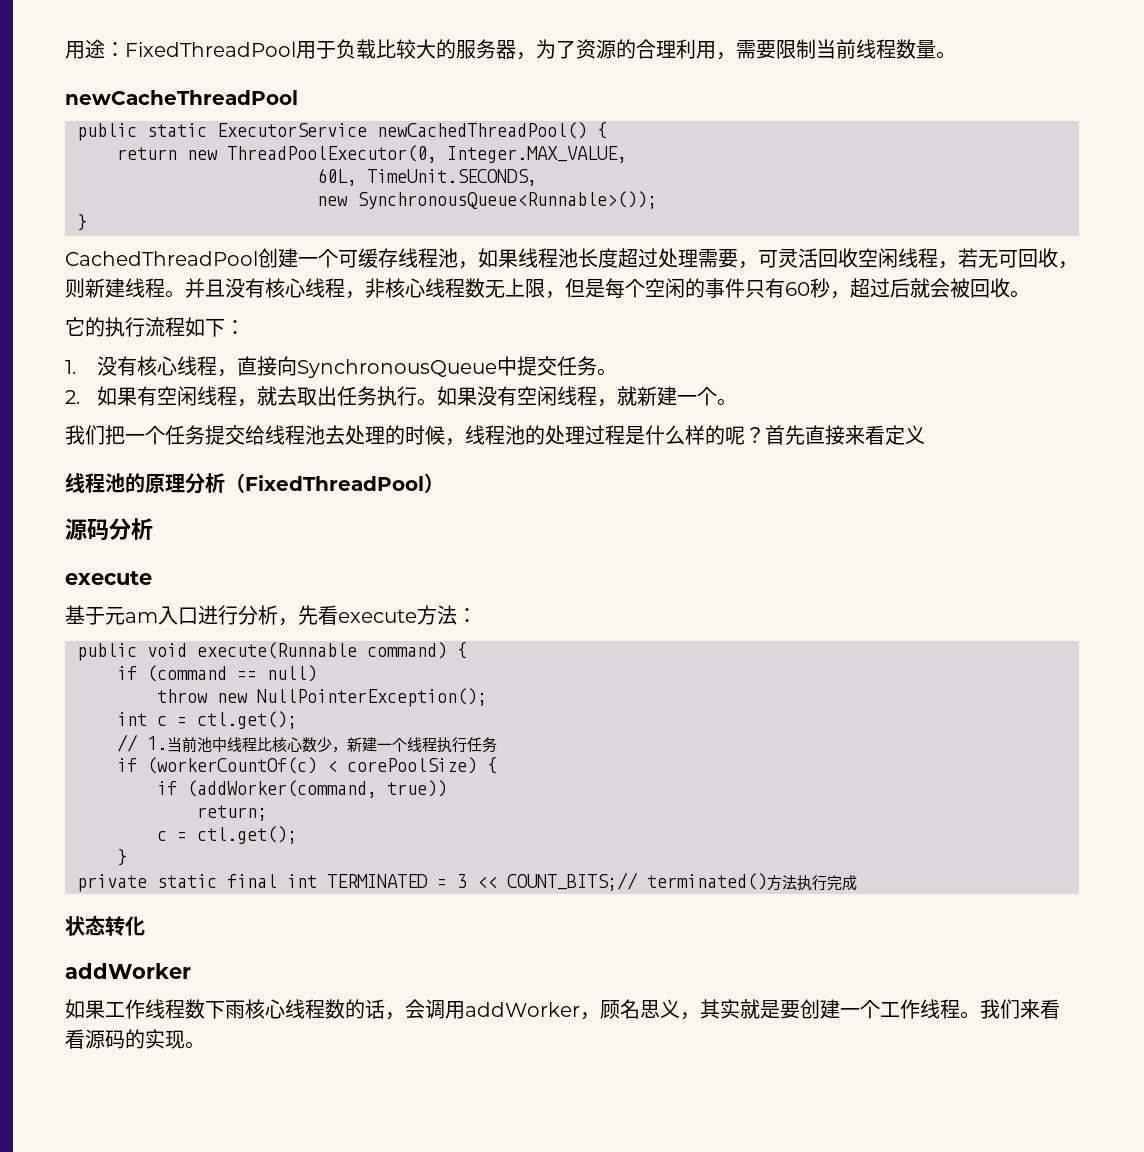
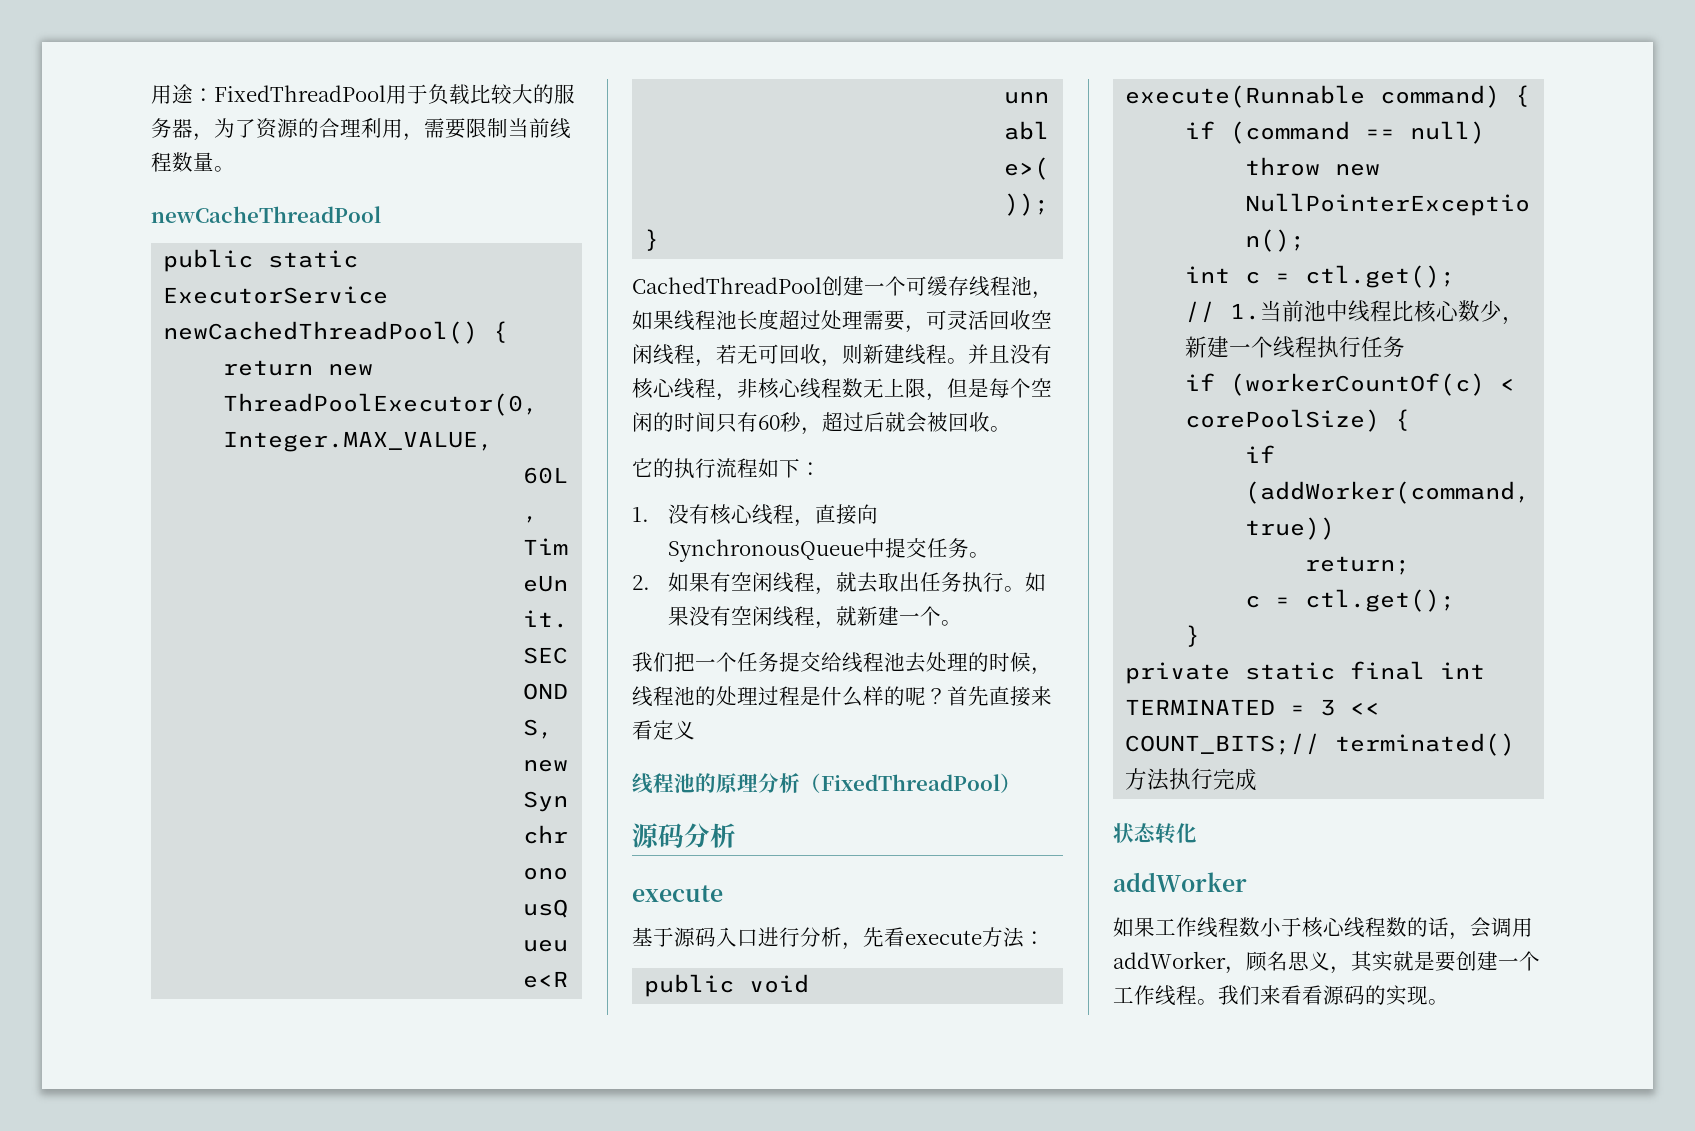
[705,278,745,298] 事件 -> [674,412,716,432] 时间
[105,607,158,625] 元am -> [674,927,716,947] 源码
[205,1000,245,1019] 下雨 -> [1260,917,1302,937] 小于

